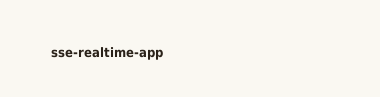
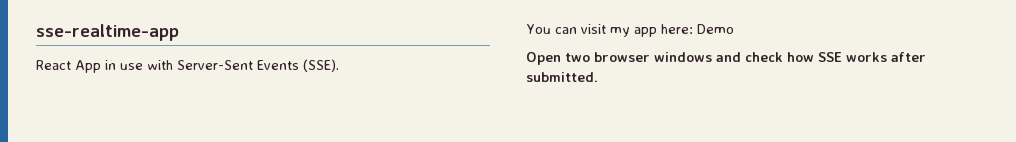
(163, 53) none -> [36,59,339,73] [526,24,734,37] [526,52,926,65] [526,72,598,82] // React App in use with Server-Sent Events (SSE). // You can visit my app here: Demo // Open two browser windows and check how SSE works after submitted.

